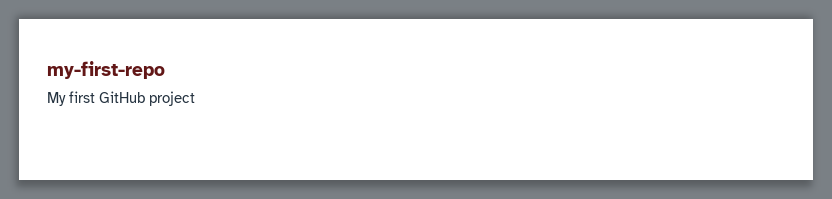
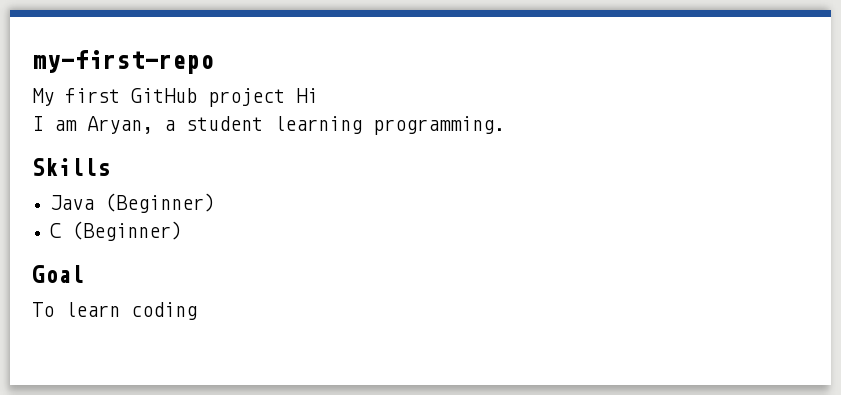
(195, 98) none -> [296,88,318,103] [32,116,505,135] [32,158,110,176] [50,193,216,213] [50,221,183,241] [32,265,84,283] [32,302,197,320] Hi // I am Aryan, a student learning programming. // Skills // Java (Beginner) // C (Beginner) // Goal // To learn coding

